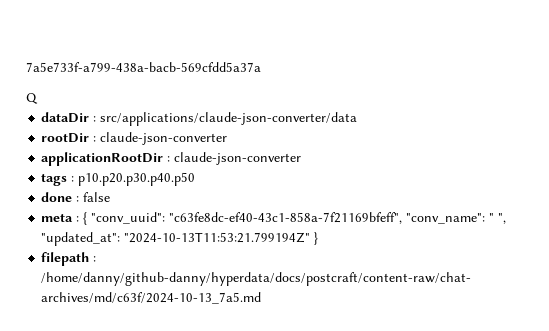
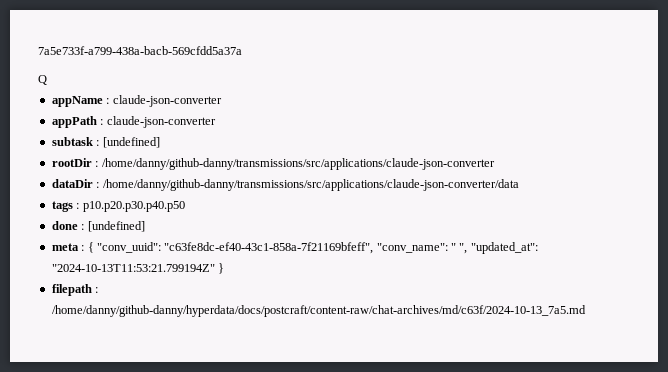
[41,112,358,126] [41,132,228,145] [41,152,302,166] dataDir : src/applications/claude-json-converter/data // rootDir : claude-json-converter // applicationRootDir : claude-json-converter -> [51,95,222,107] [51,116,216,128] [51,137,160,148] [51,158,495,170] [51,179,519,191] appName : claude-json-converter // appPath : claude-json-converter // subtask : [undefined] // rootDir : /home/danny/github-danny/transmissions/src/applications/claude-json-converter // dataDir : /home/danny/github-danny/transmissions/src/applications/claude-json-converter/data
[83,192,111,202] false -> [87,221,145,232] [undefined]

